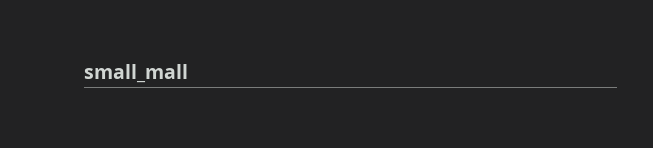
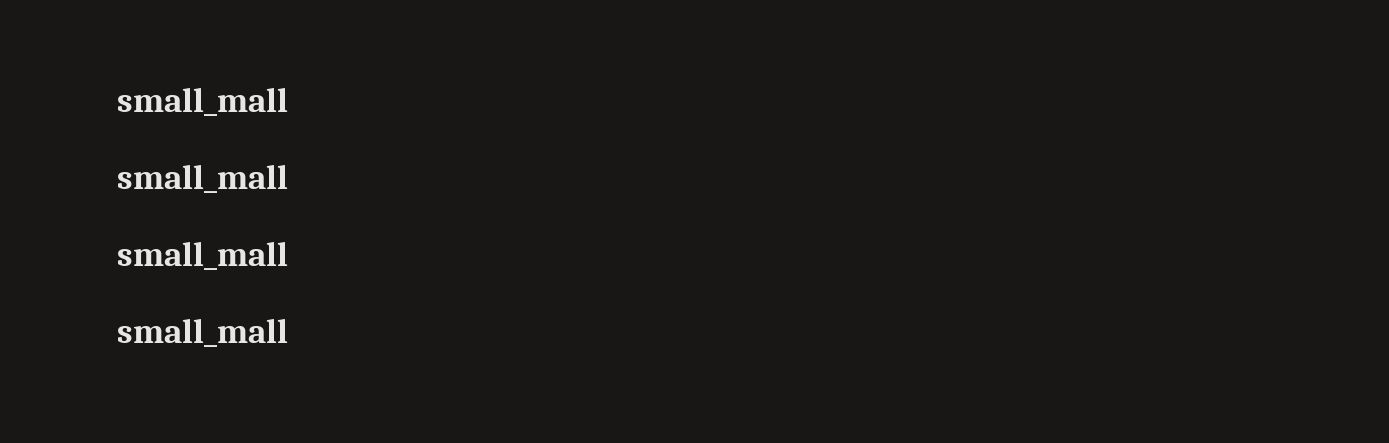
[84,64,188,83] small_mall -> [117,87,288,116] [117,164,288,193] [117,241,288,270] [117,318,288,347] small_mall // small_mall // small_mall // small_mall

